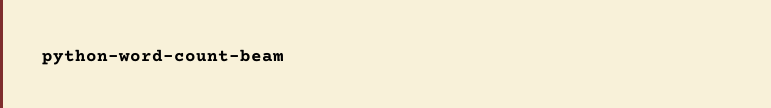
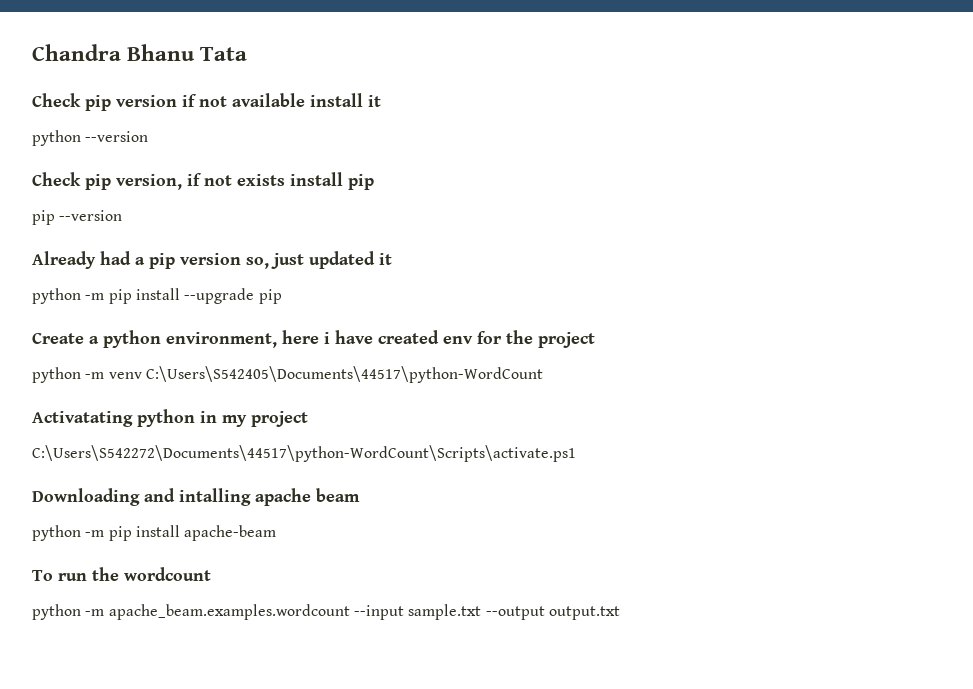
[42,49,284,65] python-word-count-beam -> [32,44,248,61] [32,93,381,111] [32,130,149,146] [32,172,374,190] [32,210,123,225] [32,251,392,269] [32,288,282,304] [32,330,595,348] [32,366,543,383] [32,409,308,427] [32,445,576,462] [32,488,360,506] [32,525,277,541] [32,567,211,581] [32,604,620,620] Chandra Bhanu Tata // Check pip version if not available install it // python --version // Check pip version, if not exists install pip // pip --version // Already had a pip version so, just updated it // python -m pip install --upgrade pip // Create a python environment, here i have created env for the project // python -m venv C:\Users\S542405\Documents\44517\python-WordCount // Activatating python in my project // C:\Users\S542272\Documents\44517\python-WordCount\Scripts\activate.ps1 // Downloading and intalling apache beam // python -m pip install apache-beam // To run the wordcount // python -m apache_beam.examples.wordcount --input sample.txt --output output.txt

